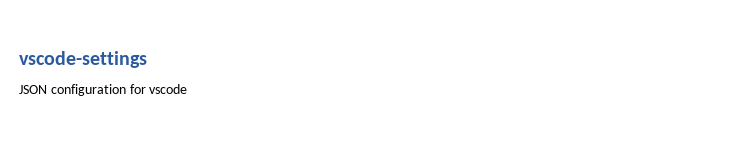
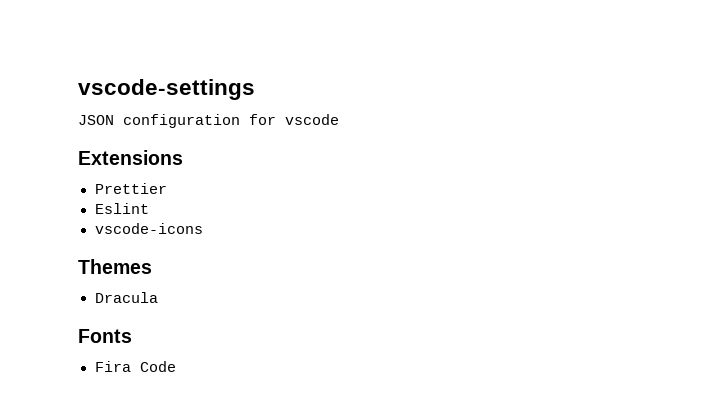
(188, 89) none -> [78,150,183,165] [94,183,167,194] [94,203,149,214] [94,223,203,234] [78,259,152,274] [94,292,158,303] [78,329,132,343] [94,361,176,372] // Extensions // Prettier // Eslint // vscode-icons // Themes // Dracula // Fonts // Fira Code

